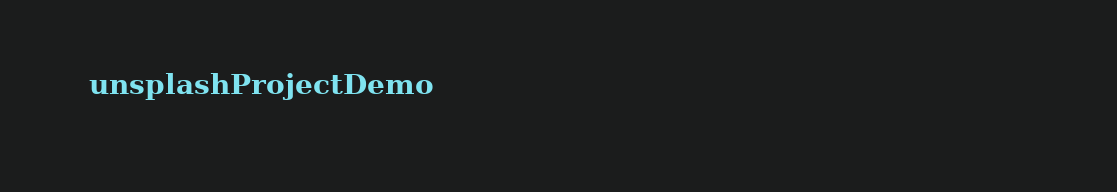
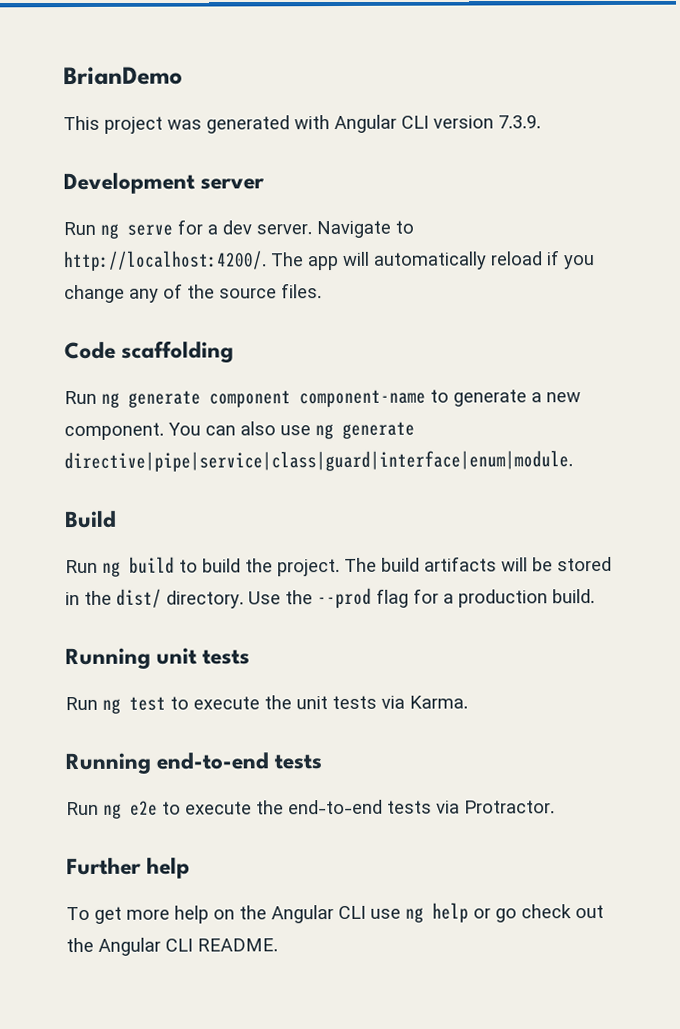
[89,73,434,100] unsplashProjectDemo -> [63,66,183,86] [63,114,541,134] [63,172,266,195] [63,219,414,239] [63,250,595,272] [64,283,322,304] [64,340,235,364] [64,389,581,408] [64,421,415,441] [64,450,573,473] [64,510,117,529] [65,556,612,577] [65,587,595,609] [65,647,251,671] [65,695,468,714] [65,752,323,776] [66,799,555,819] [66,857,191,879] [66,902,604,924] [66,937,278,956] BrianDemo // This project was generated with Angular CLI version 7.3.9. // Development server // Run ng serve for a dev server. Navigate to http://localhost:4200/. The app will automatically reload if you change any of the source files. // Code scaffolding // Run ng generate component component-name to generate a new component. You can also use ng generate directive|pipe|service|class|guard|interface|enum|module. // Build // Run ng build to build the project. The build artifacts will be stored in the dist/ directory. Use the --prod flag for a production build. // Running unit tests // Run ng test to execute the unit tests via Karma. // Running end-to-end tests // Run ng e2e to execute the end-to-end tests via Protractor. // Further help // To get more help on the Angular CLI use ng help or go check out the Angular CLI README.

